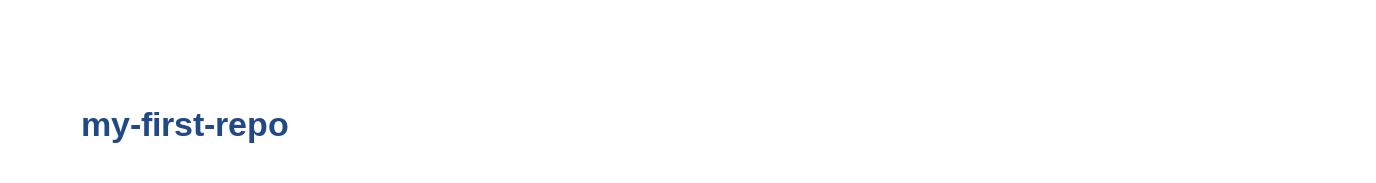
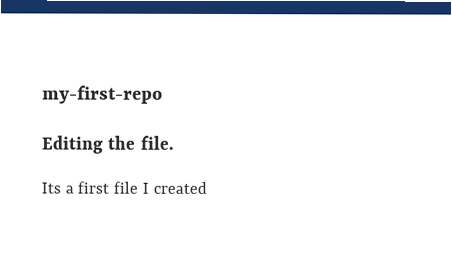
(289, 127) none -> [41,135,174,154] [41,181,207,194] // Editing the file. // Its a first file I created

